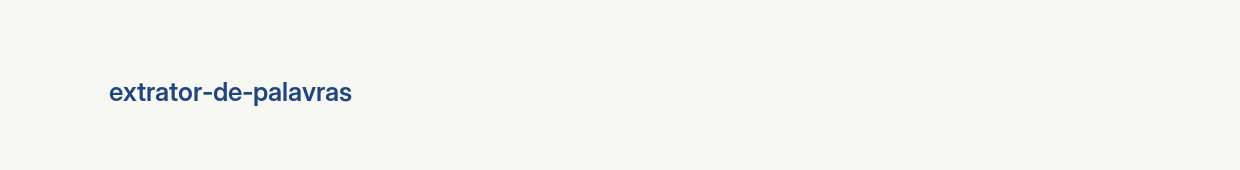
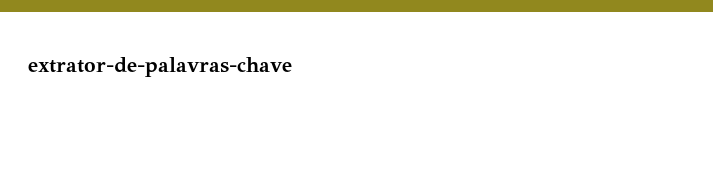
[109,82,352,107] extrator-de-palavras -> [28,57,292,77] extrator-de-palavras-chave

